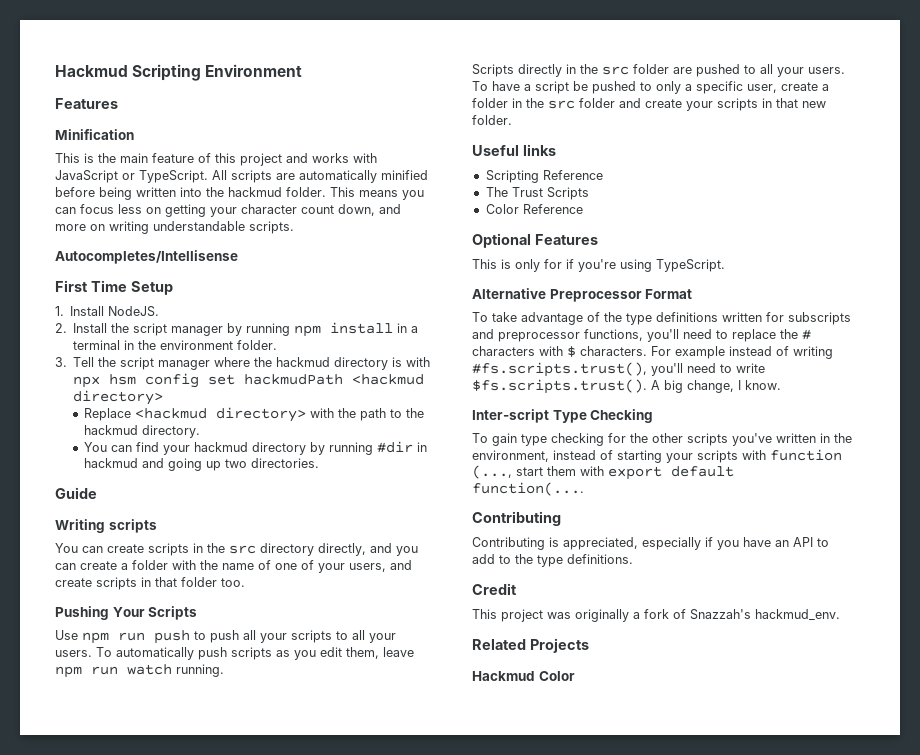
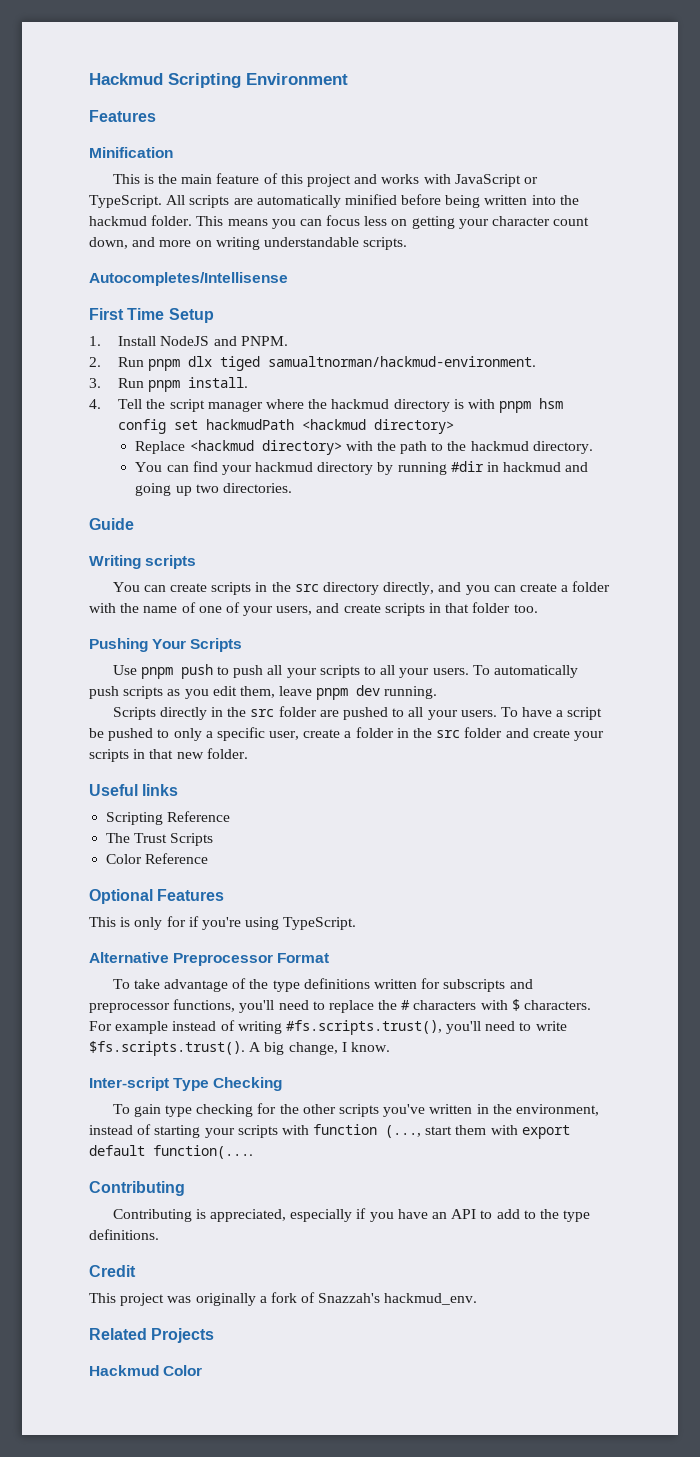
[108,306,160,317] [55,322,419,337] [73,340,278,350] [55,357,67,367] NodeJS. // 2. Install the script manager by running npm install in a terminal in the environment folder. // 3. -> [160,336,288,346] [89,356,537,371] [89,377,249,392] [89,399,101,409] NodeJS and PNPM. // 2. Run pnpm dlx tiged samualtnorman/hackmud-environment. // 3. Run pnpm install. // 4.
[73,376,101,388] npx -> [499,401,532,413] pnpm
[82,632,145,644] npm run -> [140,667,173,679] pnpm
[55,664,172,678] npm run watch -> [316,685,381,700] pnpm dev

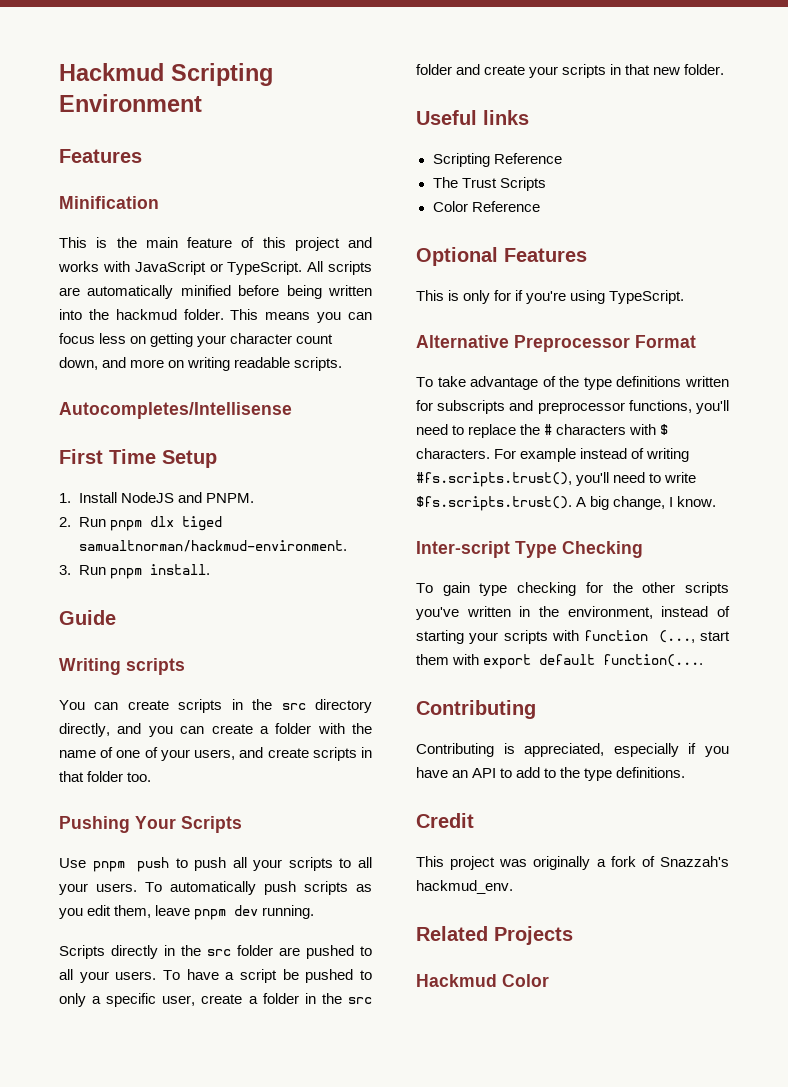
[263,237,359,247] understandable -> [234,357,291,368] readable
[89,398,564,413] [118,419,455,434] [135,440,593,455] [135,461,589,475] [135,483,292,496] // 4. Tell the script manager where the hackmud directory is with pnpm hsm config set hackmudPath <hackmud directory> // Replace <hackmud directory> with the path to the hackmud directory. // You can find your hackmud directory by running #dir in hackmud and going up two directories. -> (210, 569) none

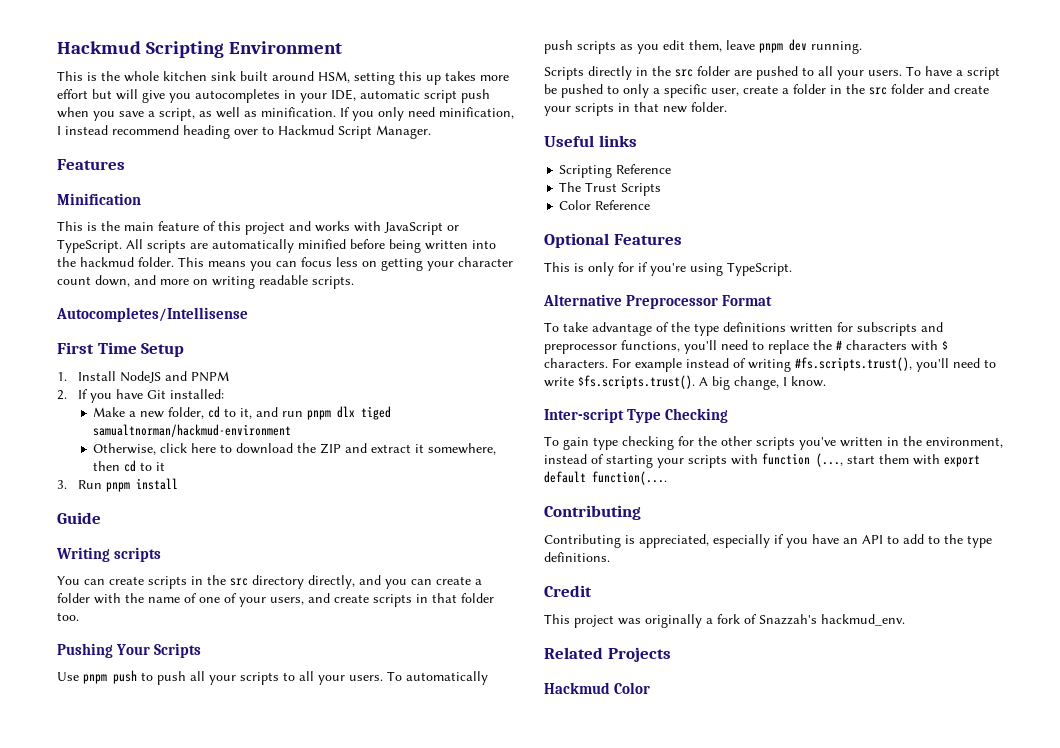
(202, 103) none -> [57,71,509,85] [57,89,490,103] [57,107,514,121] [57,125,431,139] // This is the whole kitchen sink built around HSM, setting this up takes more effort but will give you autocompletes in your IDE, automatic script push when you save a script, as well as minification. If you only need minification, I instead recommend heading over to Hackmud Script Manager.
[205,493,254,503] [59,516,222,531] [78,540,347,552] [59,564,210,579] PNPM. // 2. Run pnpm dlx tiged samualtnorman/hackmud-environment. // 3. Run pnpm install. -> [190,371,229,382] [57,389,224,403] [93,406,392,420] [93,424,292,437] [93,443,497,455] [93,460,166,472] [57,478,178,492] PNPM // 2. If you have Git installed: // Make a new folder, cd to it, and run pnpm dlx tiged samualtnorman/hackmud-environment // Otherwise, click here to download the ZIP and extract it somewhere, then cd to it // 3. Run pnpm install

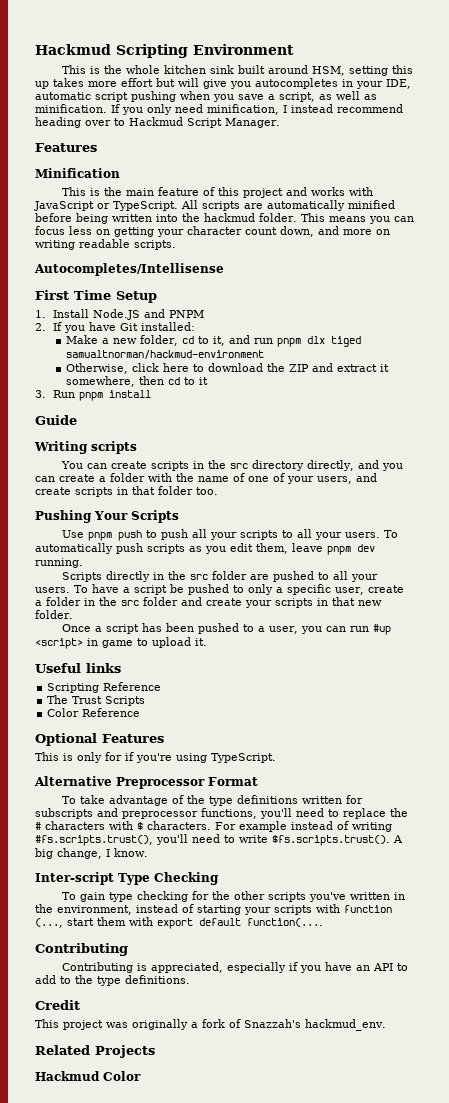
[461,89,490,103] push -> [131,91,176,102] pushing
[119,371,161,383] NodeJS -> [93,309,141,320] Node.JS
(727, 107) none -> [62,623,392,635] [35,637,207,649] // Once a script has been pushed to a user, you can run #up <script> in game to upload it.

